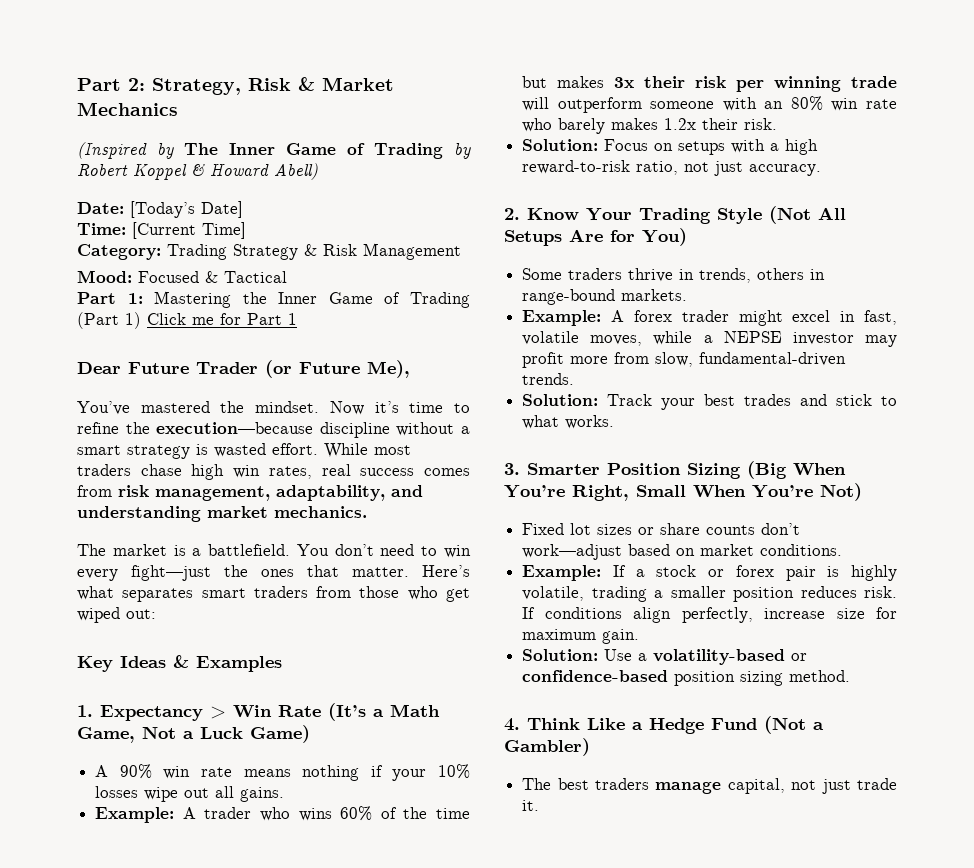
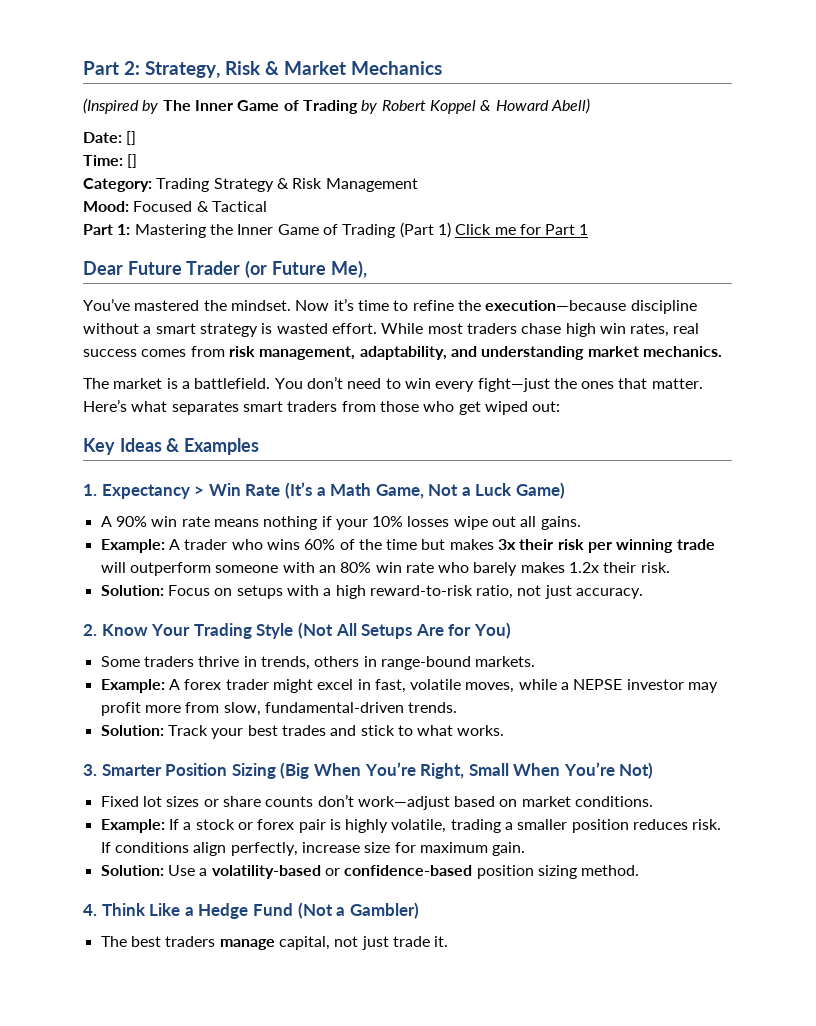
[130,201,243,218] [Today’s Date] -> [126,131,137,145] []
[132,222,246,239] [Current Time] -> [127,154,138,168] []

